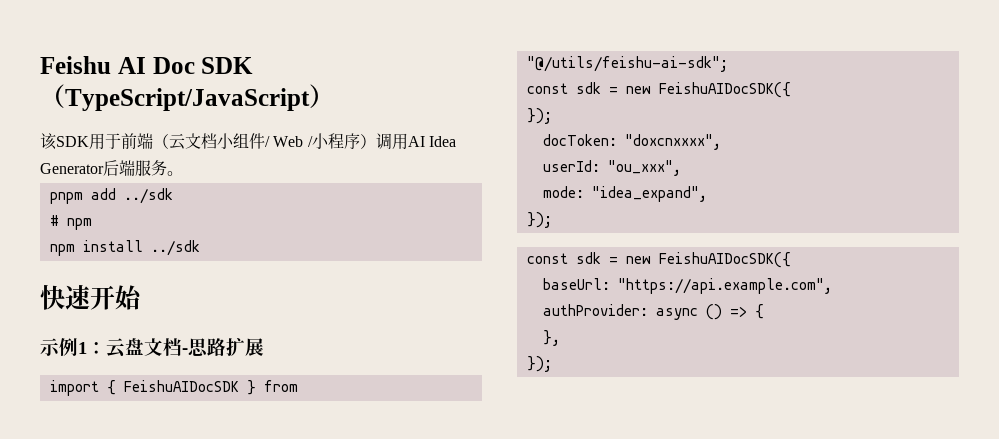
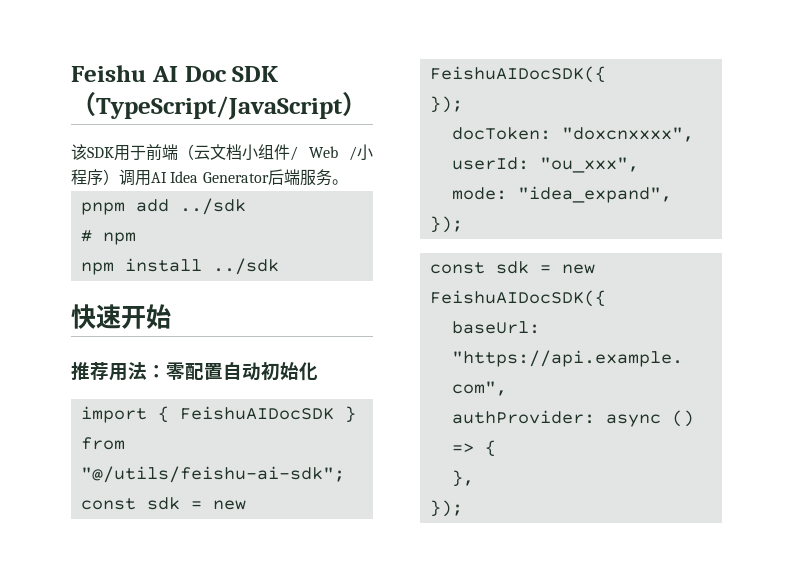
[40,338,264,358] 示例1：云盘文档-思路扩展 -> [71,362,318,381] 推荐用法：零配置自动初始化

